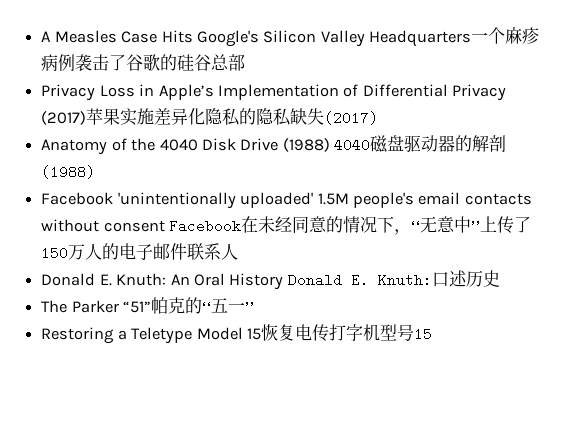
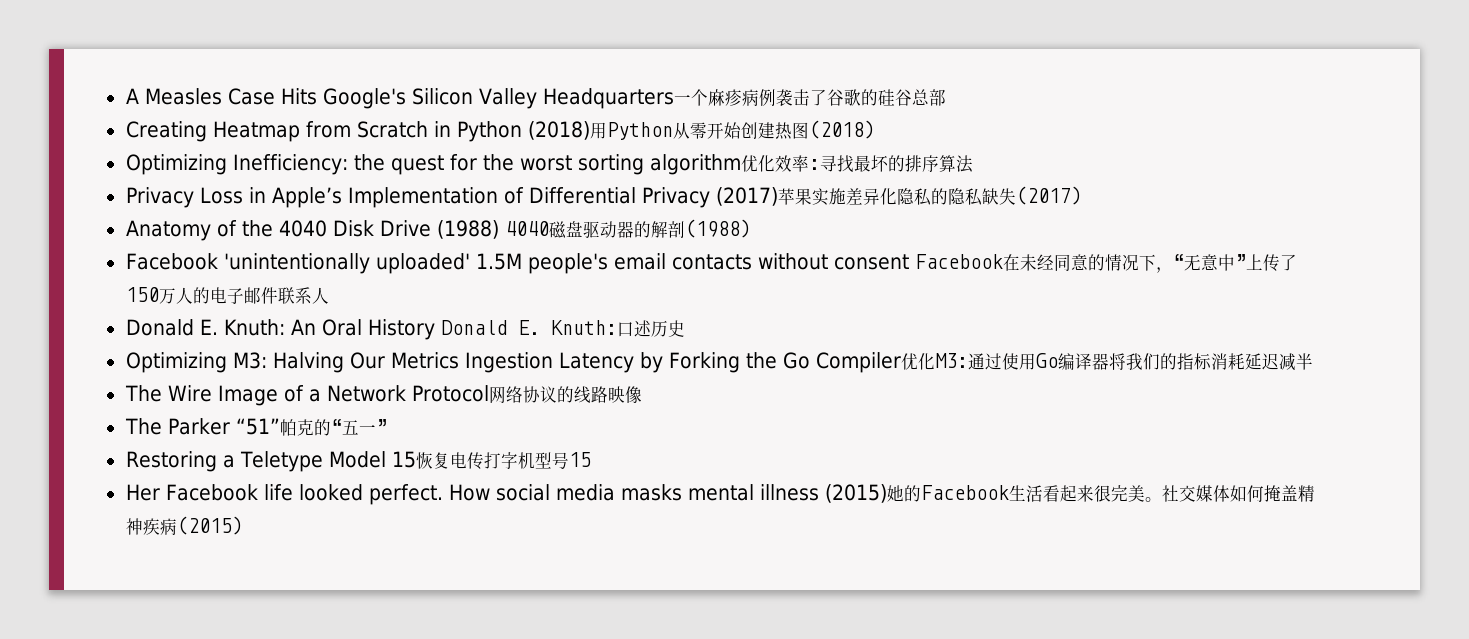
(246, 62) none -> [125,120,875,142] [125,154,973,175] // Creating Heatmap from Scratch in Python (2018)用Python从零开始创建热图(2018) // Optimizing Inefficiency: the quest for the worst sorting algorithm优化效率:寻找最坏的排序算法
(500, 278) none -> [125,352,1313,373] [124,385,642,406] // Optimizing M3: Halving Our Metrics Ingestion Latency by Forking the Go Compiler优化M3:通过使用Go编译器将我们的指标消耗延迟减半 // The Wire Image of a Network Protocol网络协议的线路映像
(432, 334) none -> [125,484,1315,505] [125,516,243,536] // Her Facebook life looked perfect. How social media masks mental illness (2015)她的Facebook生活看起来很完美。社交媒体如何掩盖精神疾病(2015)

